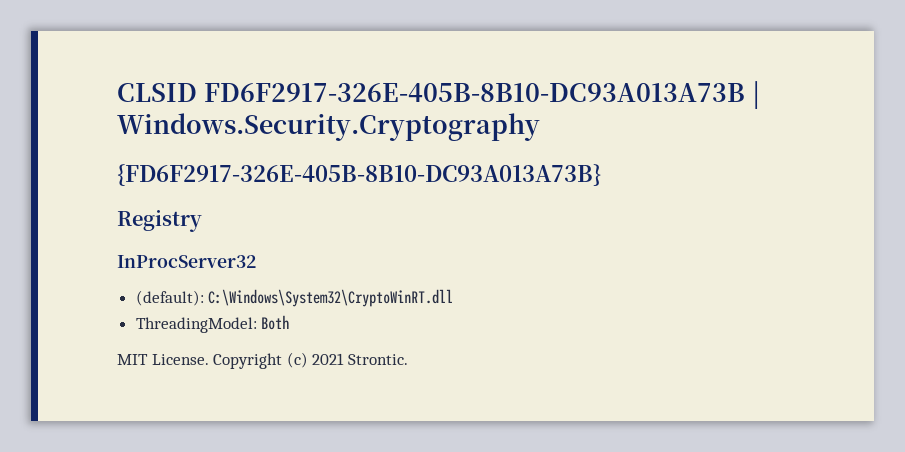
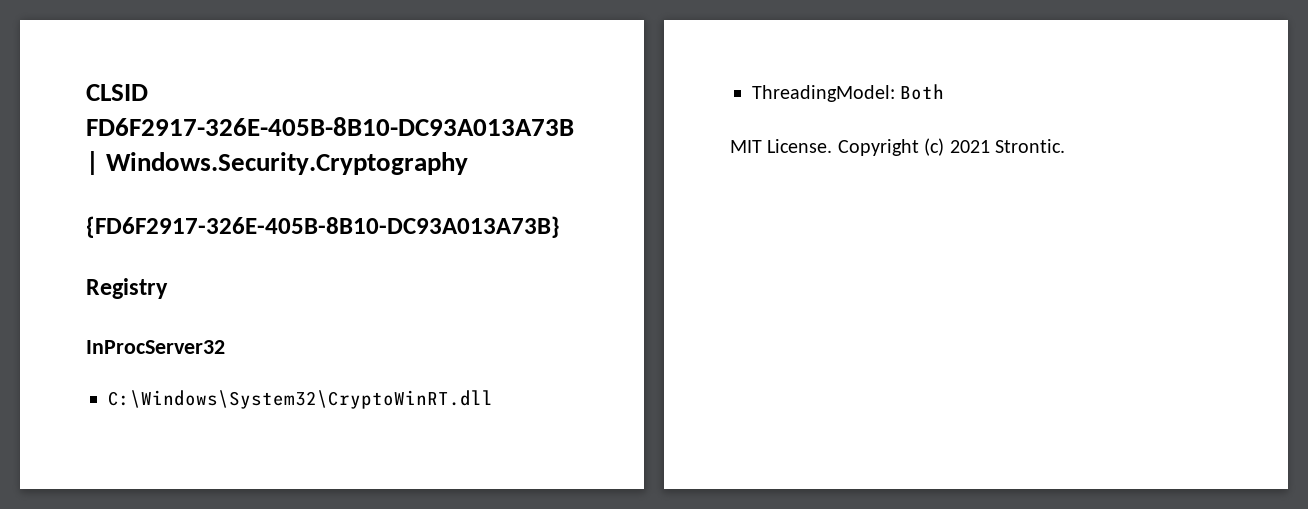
[135,290,204,306] (default): -> (225, 347) none

